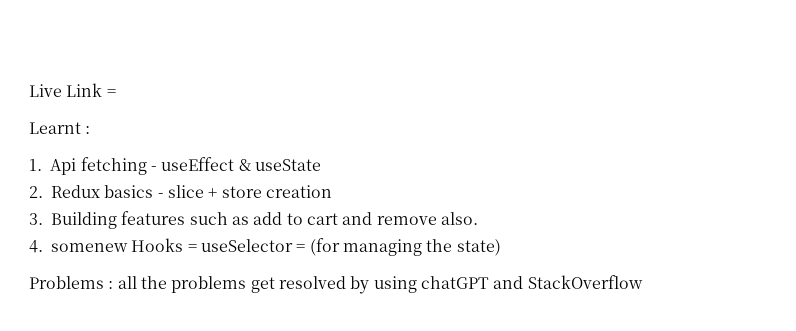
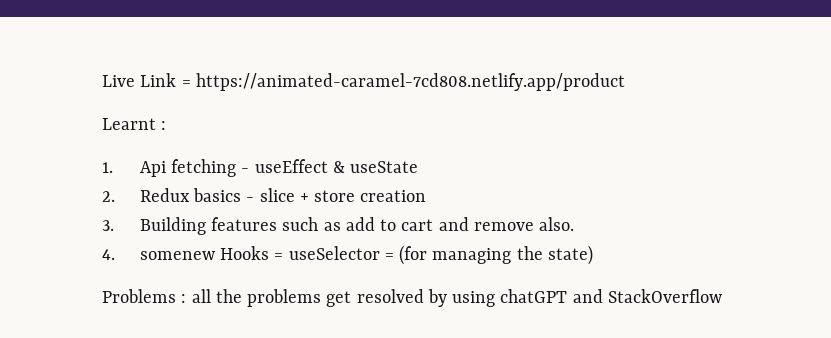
(116, 93) none -> [195,73,625,91] https://animated-caramel-7cd808.netlify.app/product

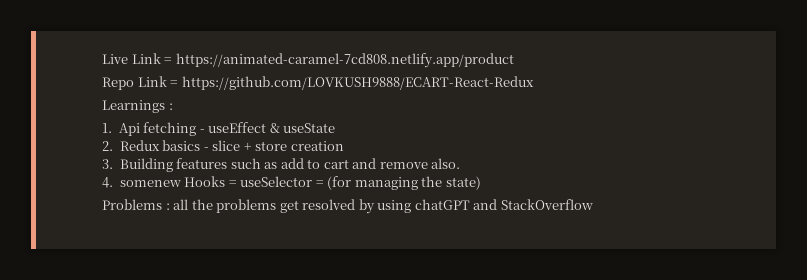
[102,118,156,130] Learnt -> [102,76,534,90] [102,100,165,113] Repo Link = https://github.com/LOVKUSH9888/ECART-React-Redux // Learnings

